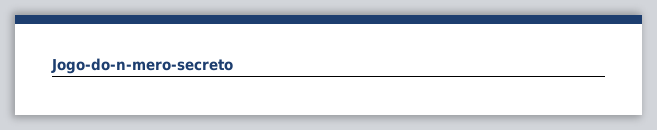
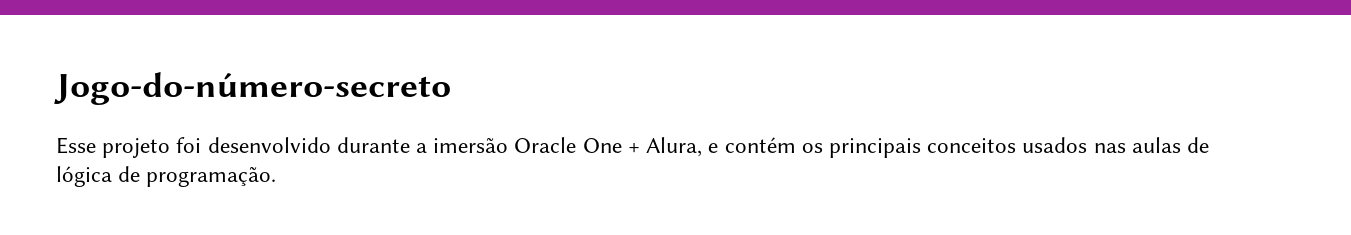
[51,58,233,74] Jogo-do-n-mero-secreto -> [54,72,451,105] [56,137,1209,158] [56,166,277,187] Jogo-do-número-secreto // Esse projeto foi desenvolvido durante a imersão Oracle One + Alura, e contém os principais conceitos usados nas aulas de lógica de programação.

